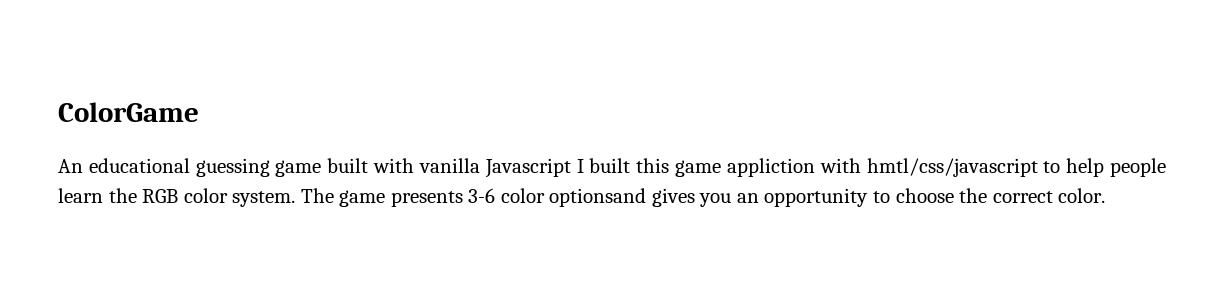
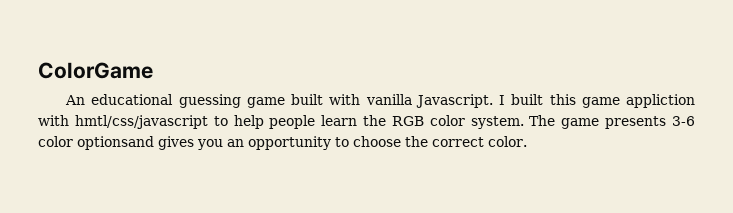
[484,158,571,178] Javascript -> [415,94,493,108] Javascript.

